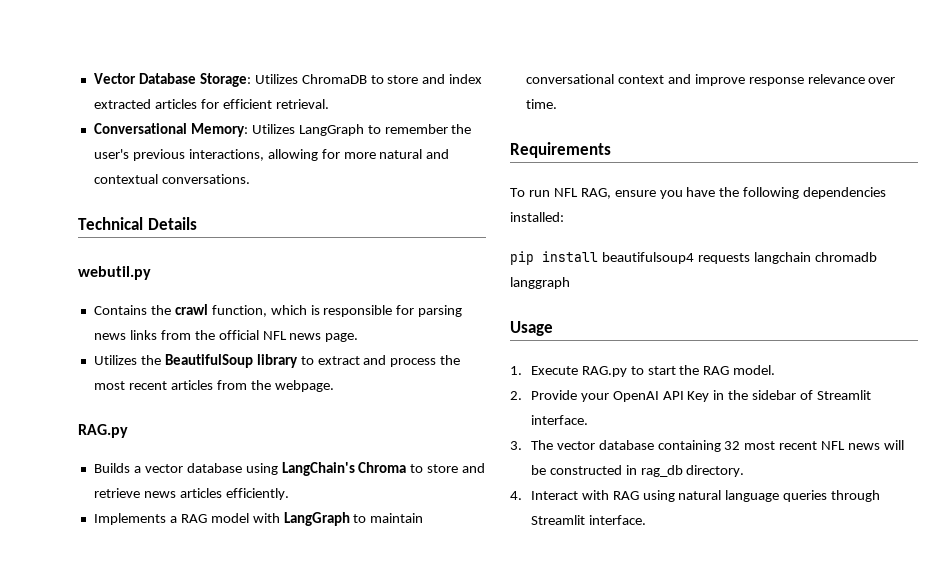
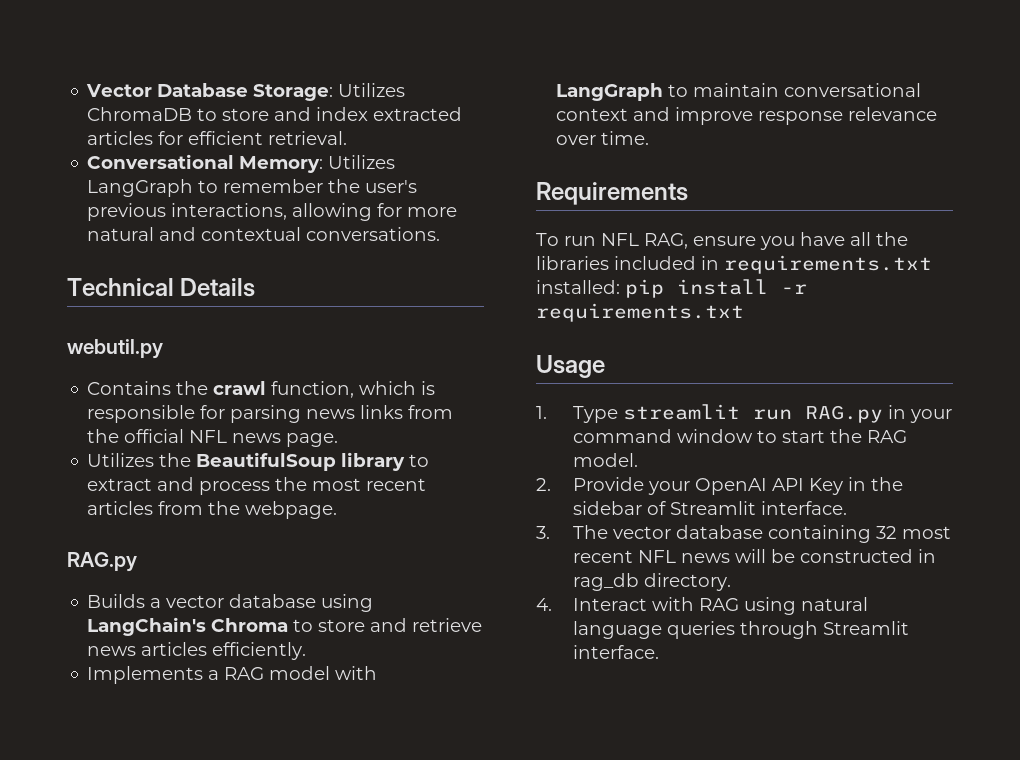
[719,187,887,199] the following dependencies -> [850,232,908,246] [536,255,932,274] all the libraries included in requirements.txt
(564, 217) // -> (620, 287) none
[601,252,877,264] [510,277,570,289] [510,321,553,336] [510,366,627,377] beautifulsoup4 requests langchain chromadb langgraph // Usage // 1. Execute RAG.py -> [781,284,807,294] [536,303,744,322] [536,355,605,378] [536,404,952,423] [572,429,753,443] -r requirements.txt // Usage // 1. Type streamlit run RAG.py in your command window

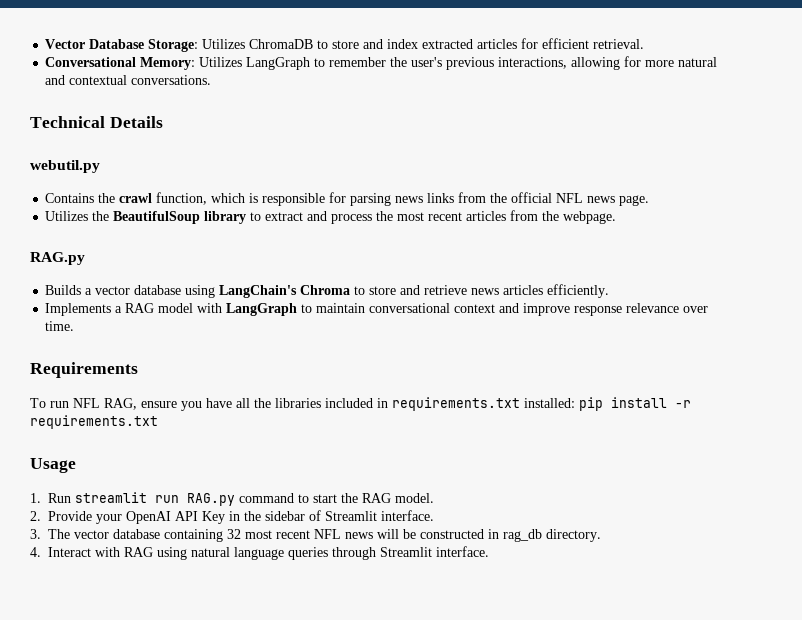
[572,406,618,423] Type -> [48,493,72,503] Run
[887,405,952,423] [572,429,753,443] in your command window -> [239,493,295,503] command

